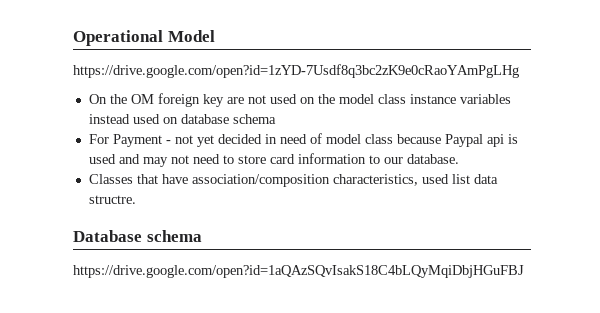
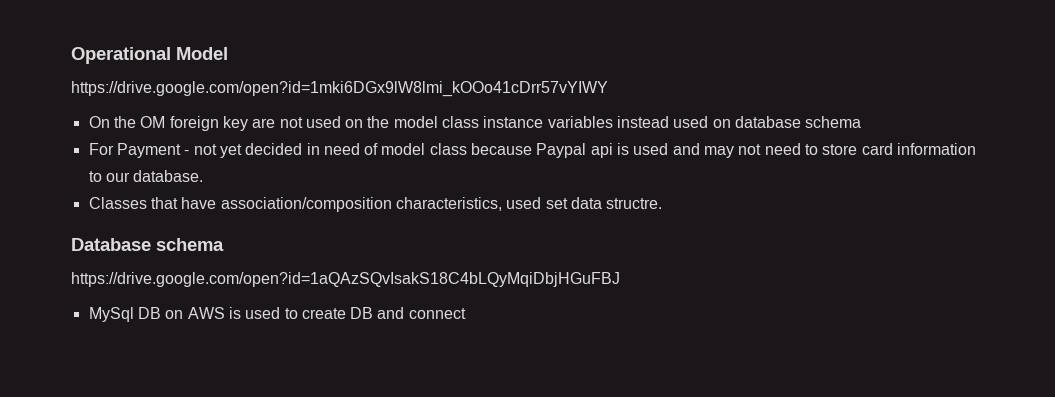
[73,64,519,78] https://drive.google.com/open?id=1zYD-7Usdf8q3bc2zK9e0cRaoYAmPgLHg -> [71,81,608,97] https://drive.google.com/open?id=1mki6DGx9lW8lmi_kOOo41cDrr57vYIWY
[451,174,470,184] list -> [545,198,568,209] set
(524, 271) none -> [88,307,466,322] // MySql DB on AWS is used to create DB and connect

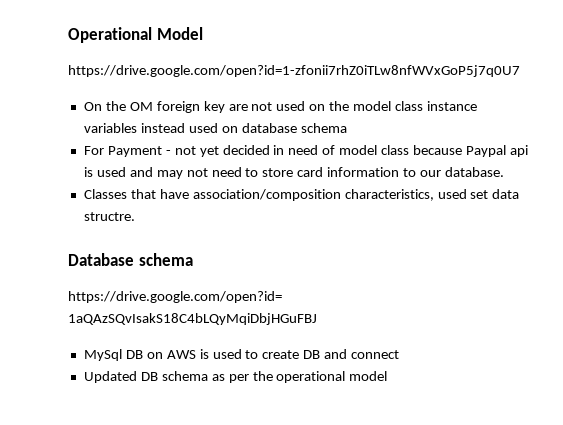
[71,81,608,97] https://drive.google.com/open?id=1mki6DGx9lW8lmi_kOOo41cDrr57vYIWY -> [68,65,520,77] https://drive.google.com/open?id=1-zfonii7rhZ0iTLw8nfWVxGoP5j7q0U7
(466, 313) none -> [83,371,388,383] // Updated DB schema as per the operational model

